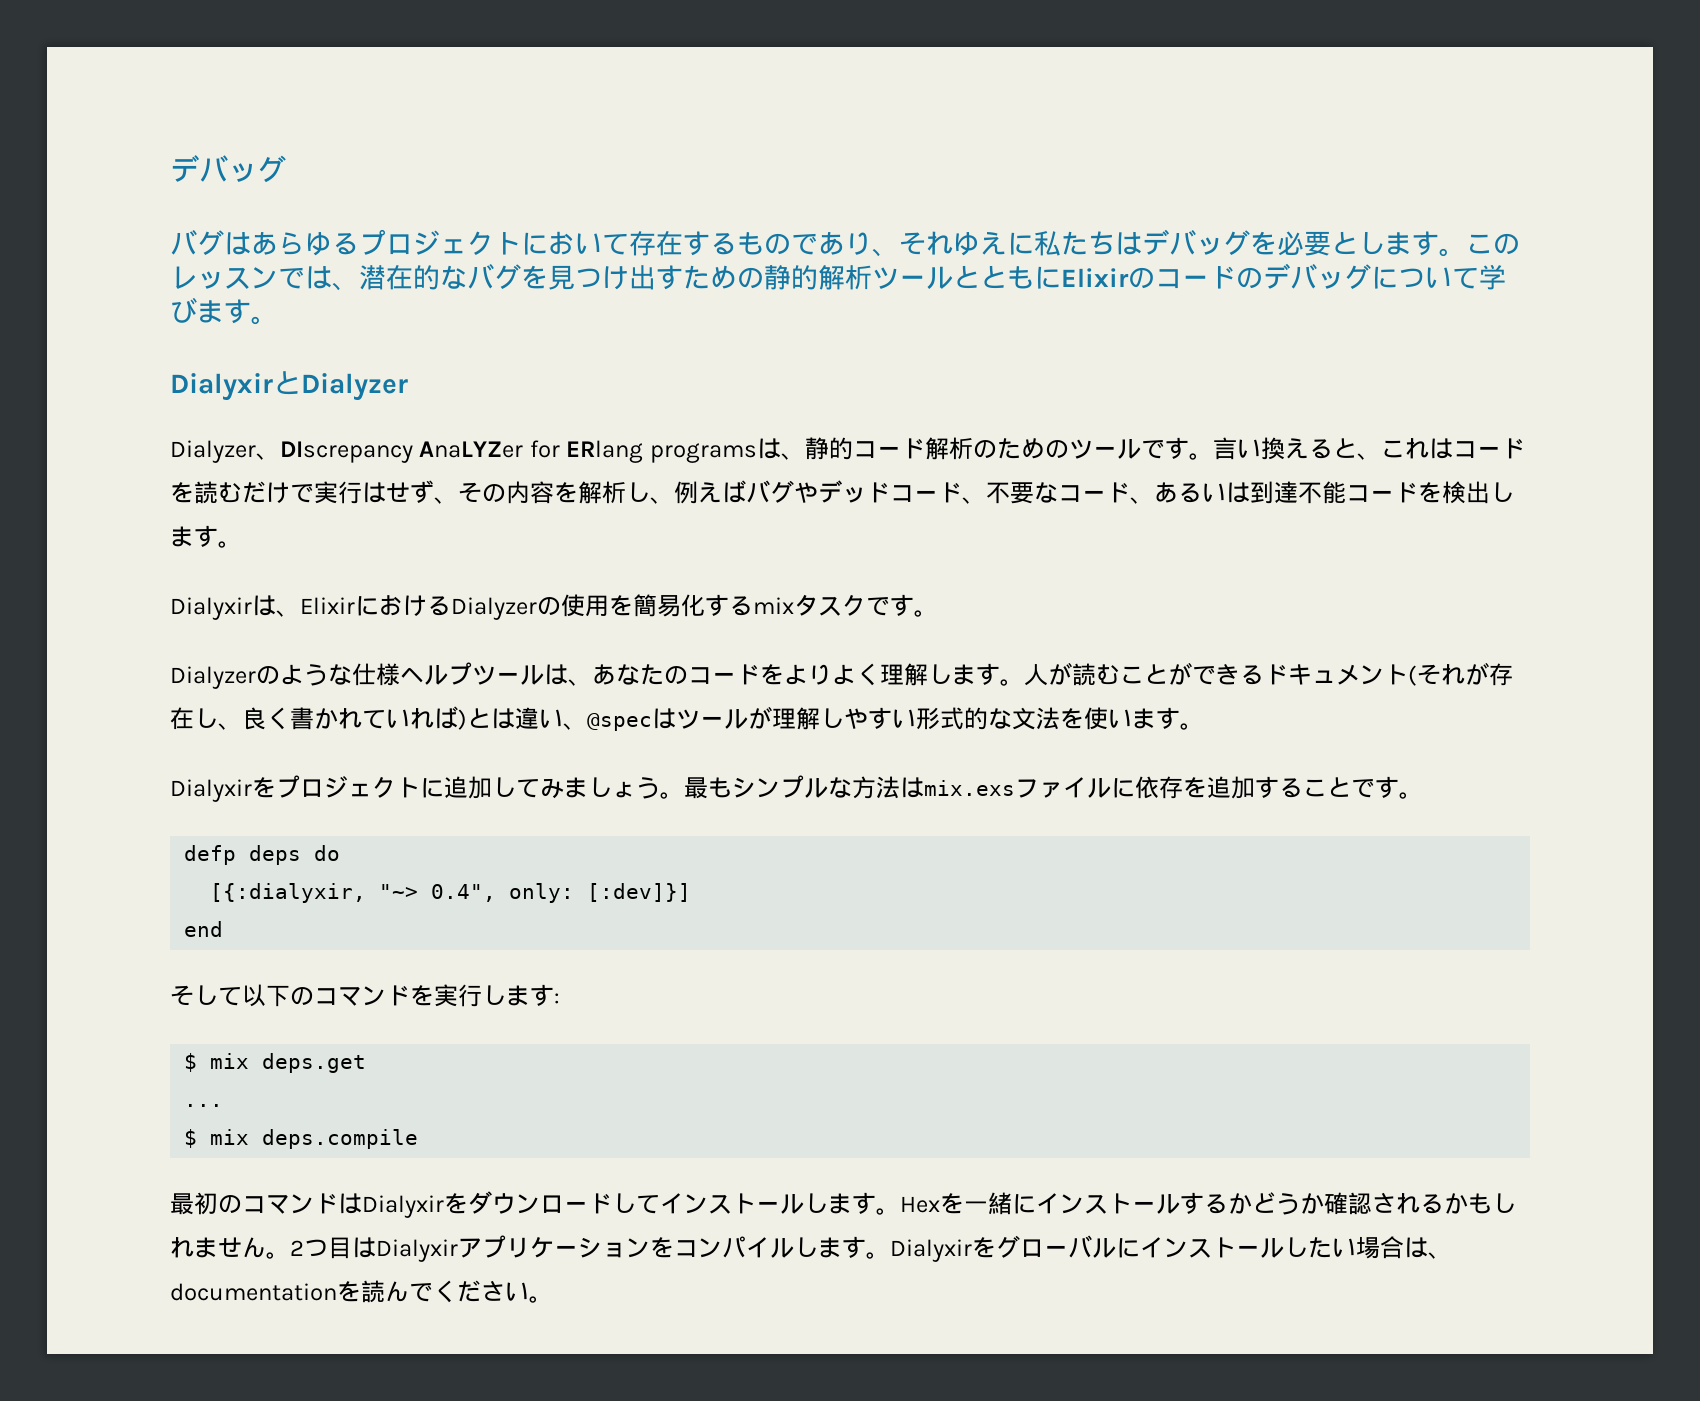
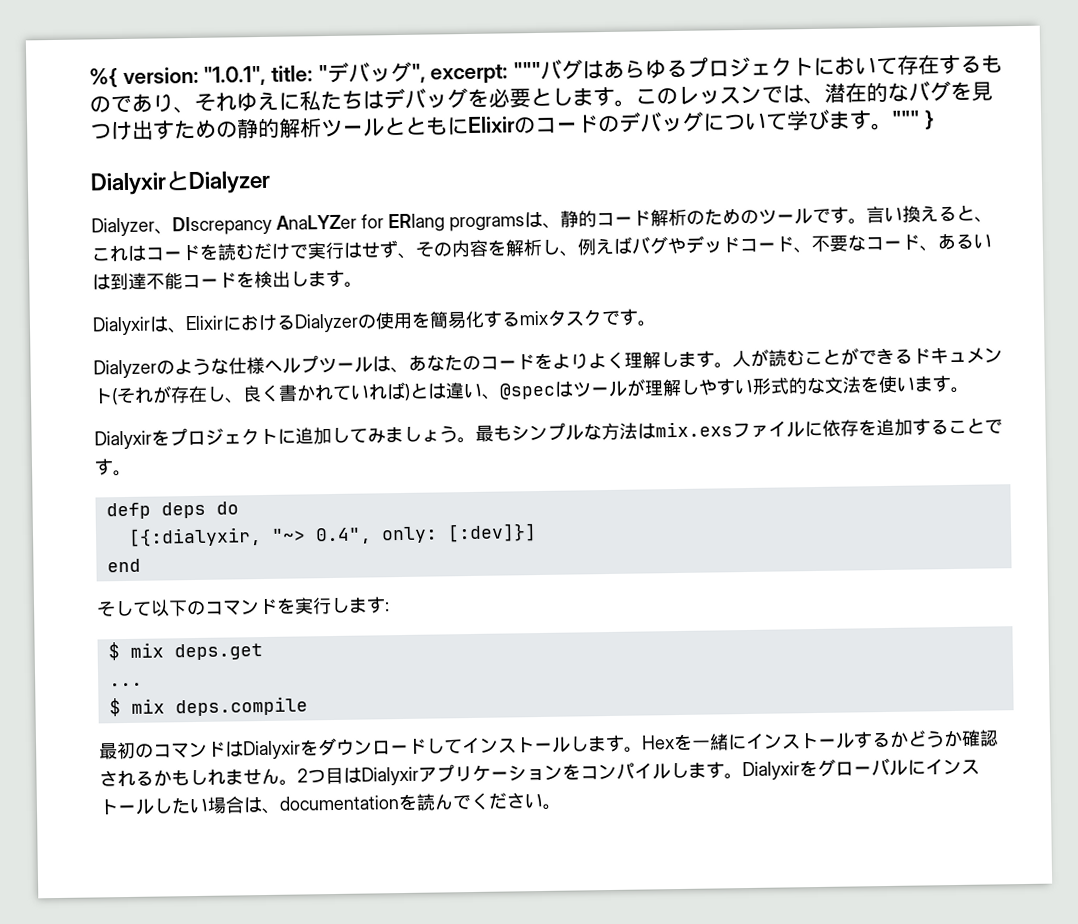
[170,155,286,183] デバッグ // -> [89,61,542,88] %{ version: "1.0.1", title: "デバッグ", excerpt: """
(278, 320) none -> [891,109,935,130] """ }

